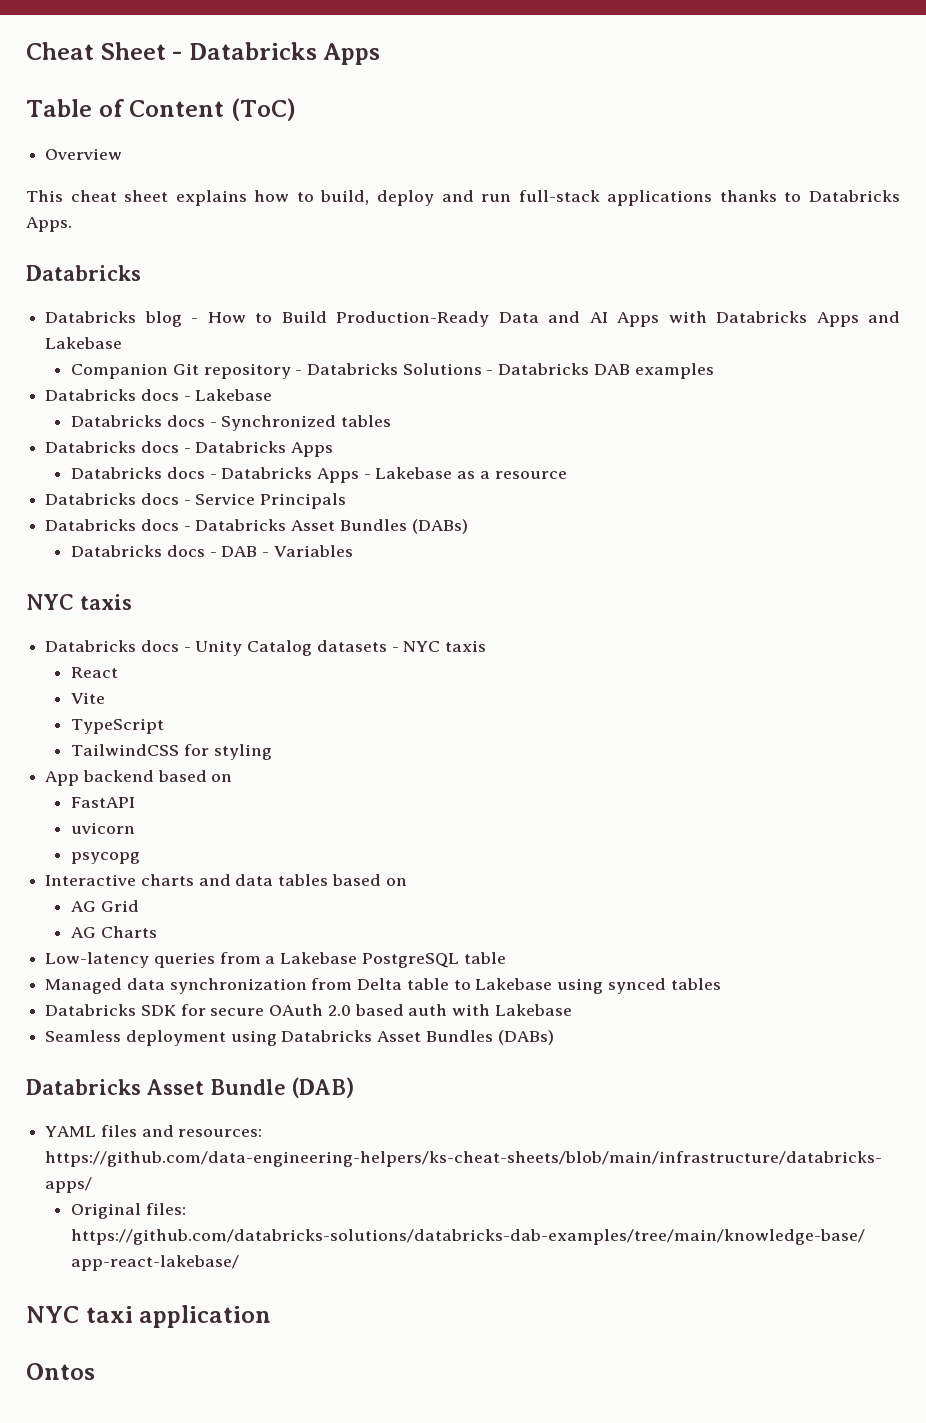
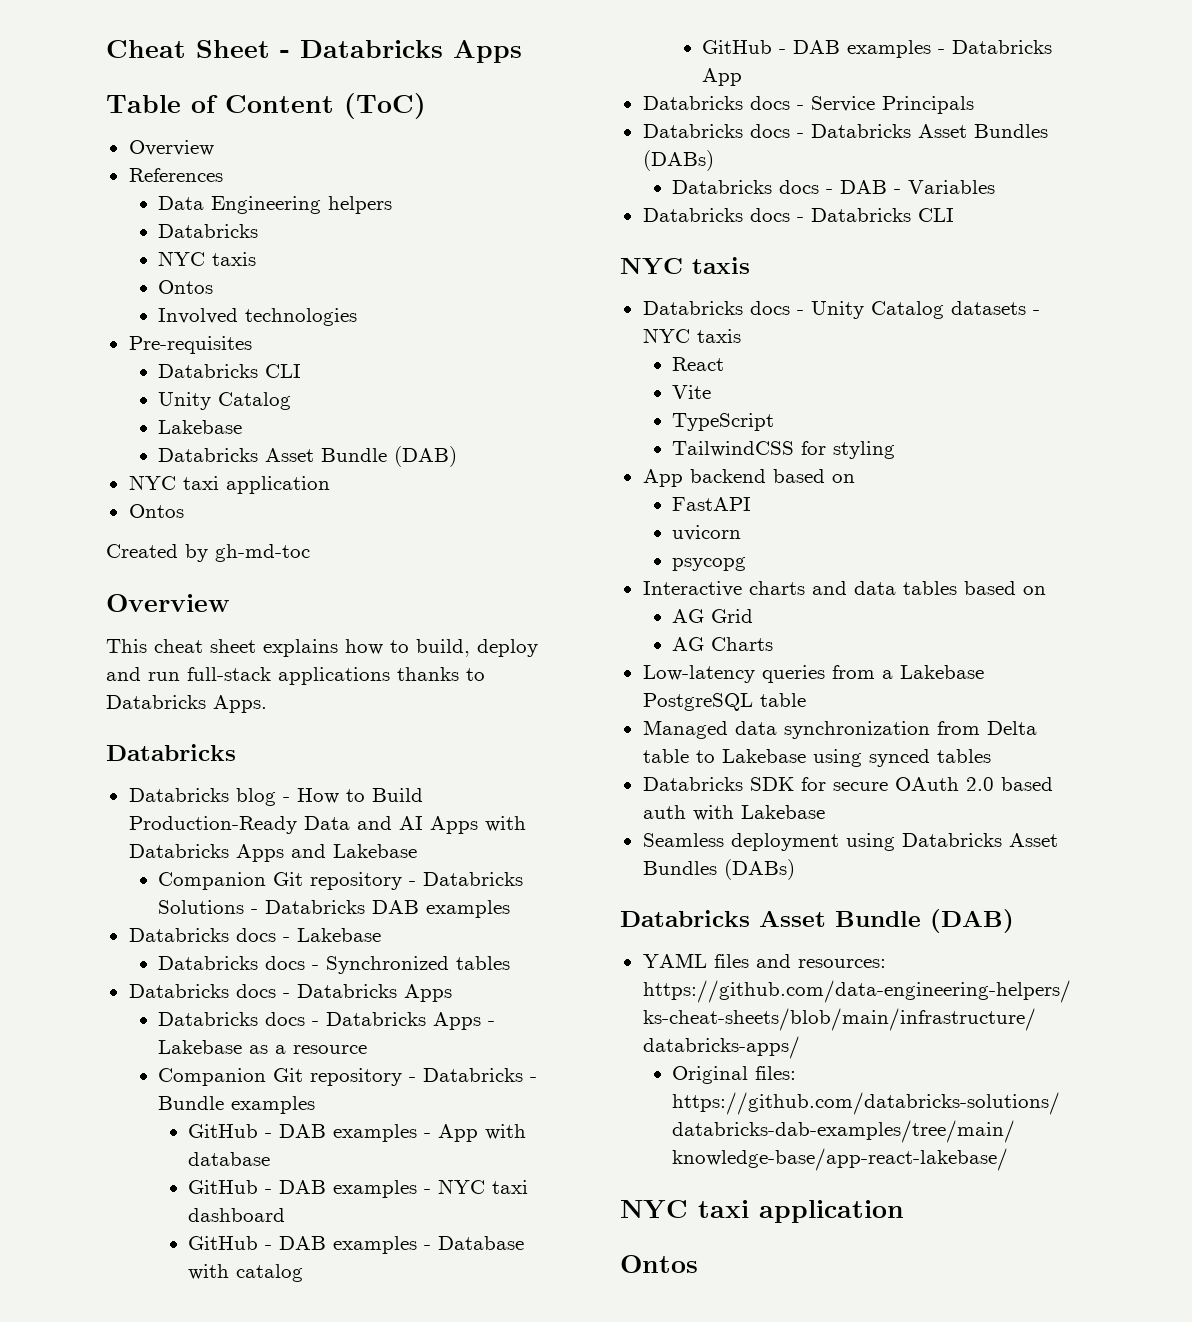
(123, 154) none -> [128,168,223,182] [158,196,393,214] [158,224,259,238] [158,251,257,266] [158,280,214,294] [158,308,358,326] [128,336,252,354] [158,364,302,378] [158,392,292,410] [158,420,243,434] [158,446,458,467] [128,475,330,494] [128,504,184,518] [106,544,310,562] [106,594,230,612] // References // Data Engineering helpers // Databricks // NYC taxis // Ontos // Involved technologies // Pre-requisites // Databricks CLI // Unity Catalog // Lakebase // Databricks Asset Bundle (DAB) // NYC taxi application // Ontos // Created by gh-md-toc // Overview
(567, 475) none -> [158,1068,538,1086] [158,1096,316,1114] [188,1124,527,1142] [188,1152,271,1166] [188,1179,529,1198] [188,1208,286,1222] [188,1236,525,1254] [188,1264,304,1282] [702,40,1053,58] [702,68,743,86] // Companion Git repository - Databricks - Bundle examples // GitHub - DAB examples - App with database // GitHub - DAB examples - NYC taxi dashboard // GitHub - DAB examples - Database with catalog // GitHub - DAB examples - Databricks App
(353, 551) none -> [642,208,954,222] // Databricks docs - Databricks CLI

